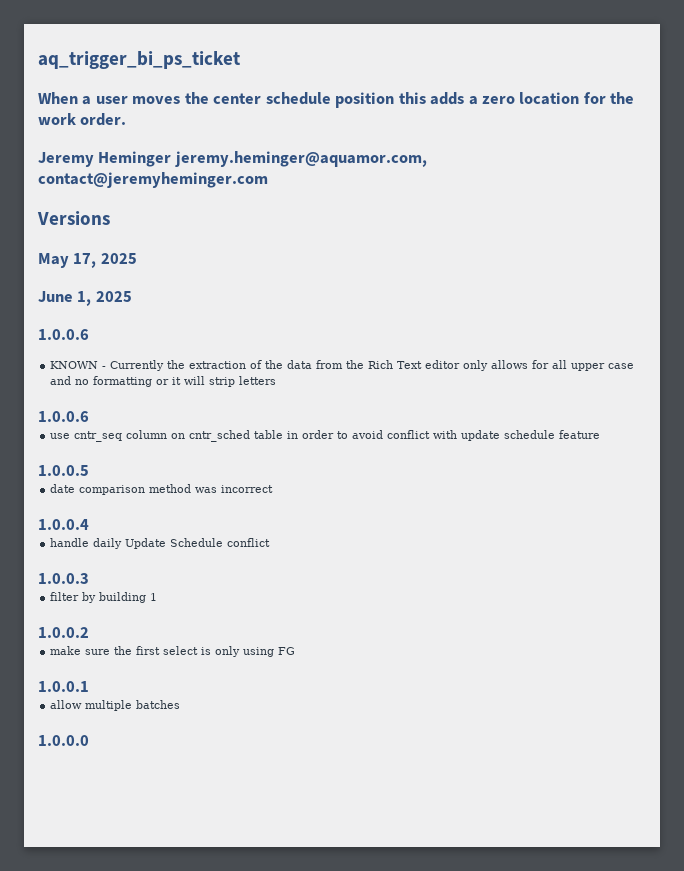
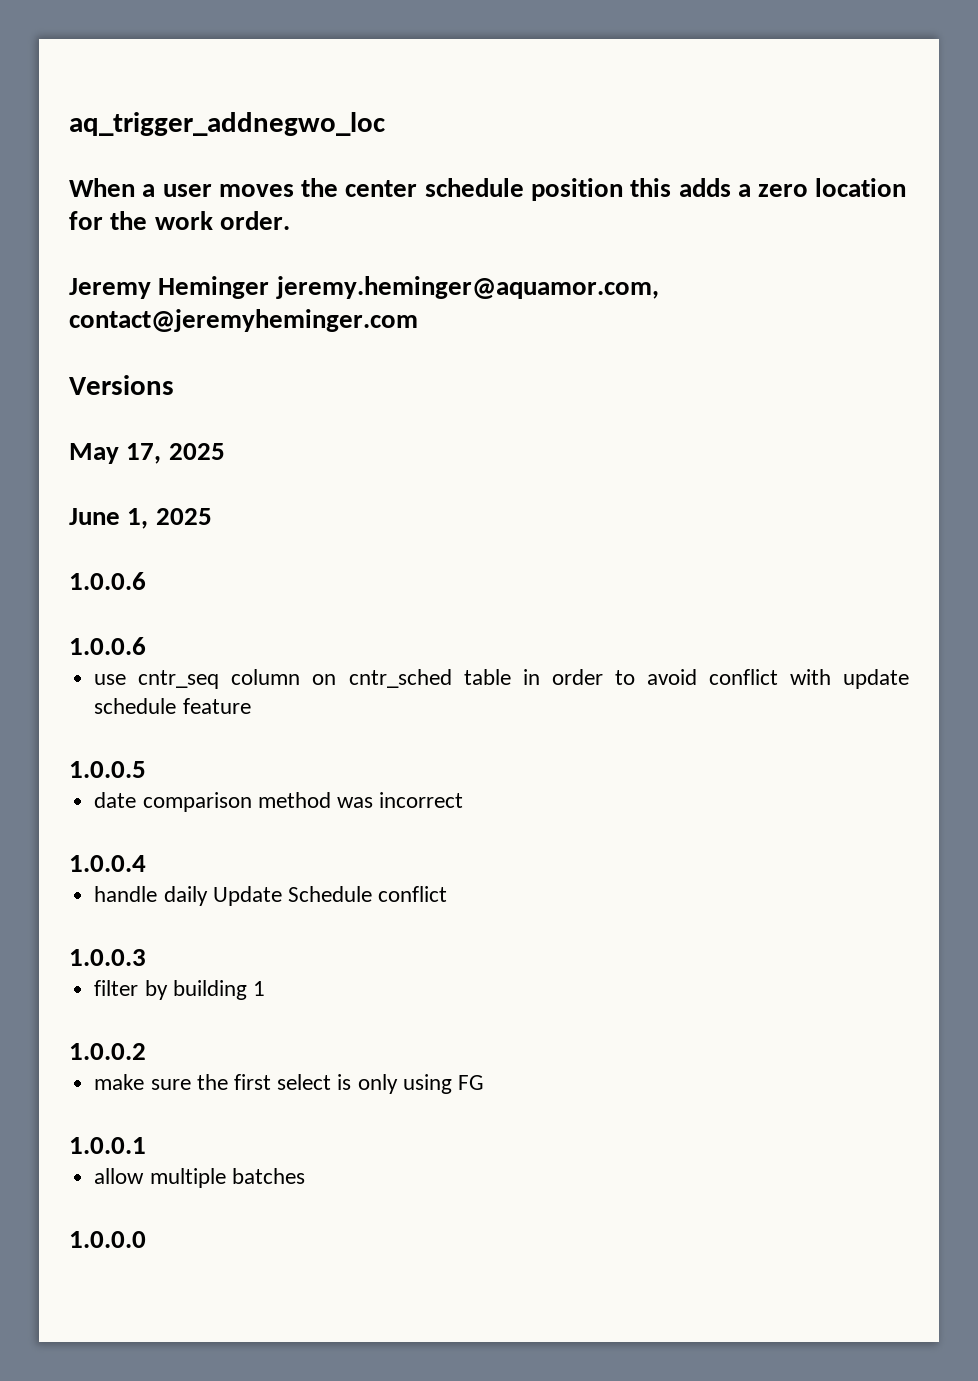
[38,51,240,69] aq_trigger_bi_ps_ticket -> [69,112,385,136] aq_trigger_addnegwo_loc
[50,360,635,371] [50,376,277,387] // KNOWN - Currently the extraction of the data from the Rich Text editor only allows for all upper case and no formatting or it will strip letters -> (146, 581) none

